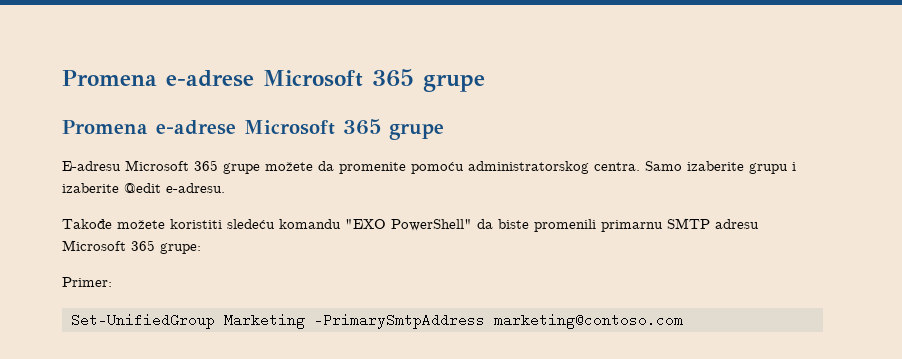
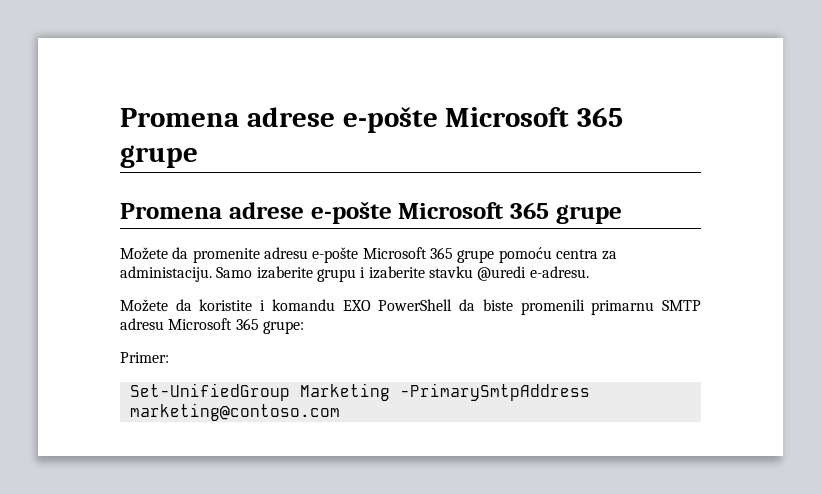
[62,70,254,87] Promena e-adrese -> [120,107,438,133] Promena adrese e-pošte
[156,119,444,140] [62,160,640,174] e-adrese Microsoft 365 grupe // E-adresu Microsoft 365 grupe možete da promenite pomoću administratorskog centra. -> [228,201,622,224] [120,247,618,263] [120,266,212,282] adrese e-pošte Microsoft 365 grupe // Možete da promenite adresu e-pošte Microsoft 365 grupe pomoću centra za administaciju.
[124,183,161,193] @edit -> [428,266,527,281] stavku @uredi
[62,219,472,231] Takođe možete koristiti sledeću komandu "EXO PowerShell" -> [120,299,453,312] Možete da koristite i komandu EXO PowerShell

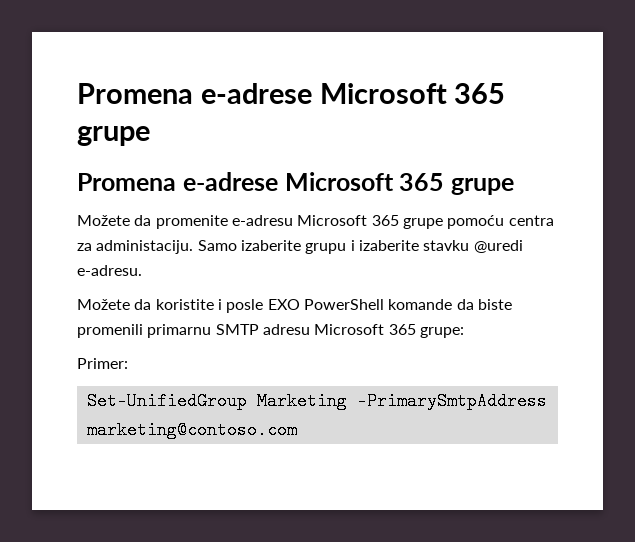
[120,107,438,133] Promena adrese e-pošte -> [77,83,312,104] Promena e-adrese
[228,201,392,224] adrese e-pošte -> [182,172,278,191] e-adrese
[263,247,359,263] adresu e-pošte -> [231,215,293,226] e-adresu
[271,299,335,311] komandu -> [226,299,264,313] posle
(453, 305) none -> [388,299,453,310] komande

